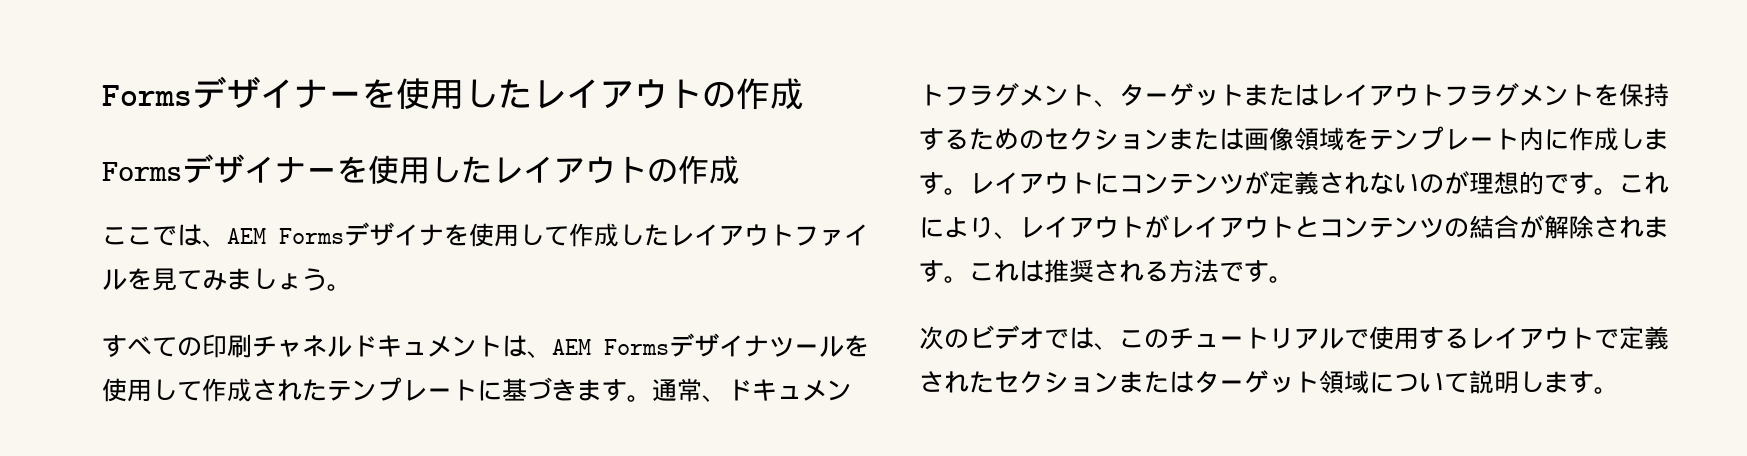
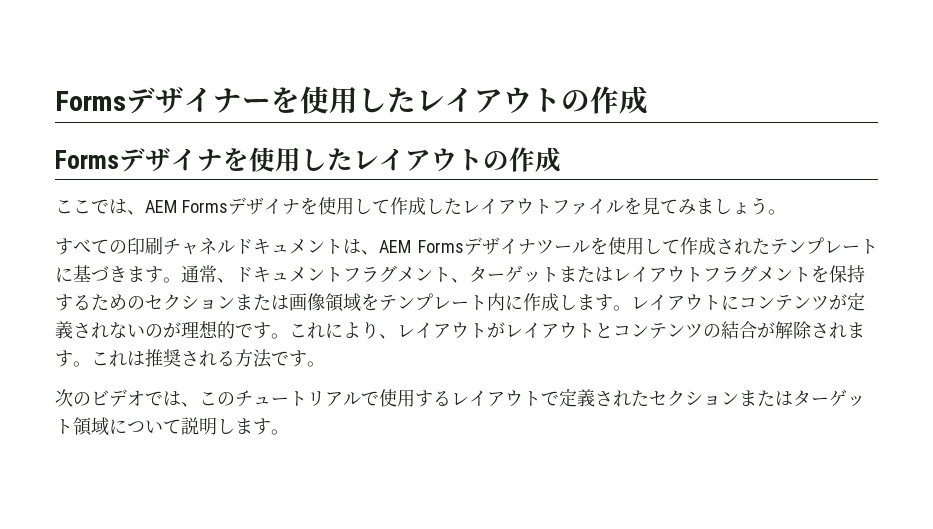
[306,168,337,181] ー -> (223, 159) none

